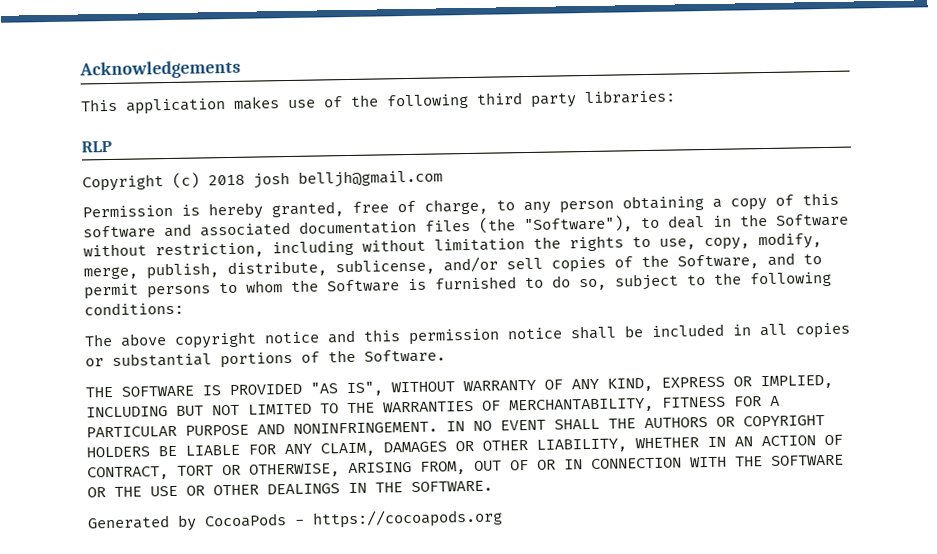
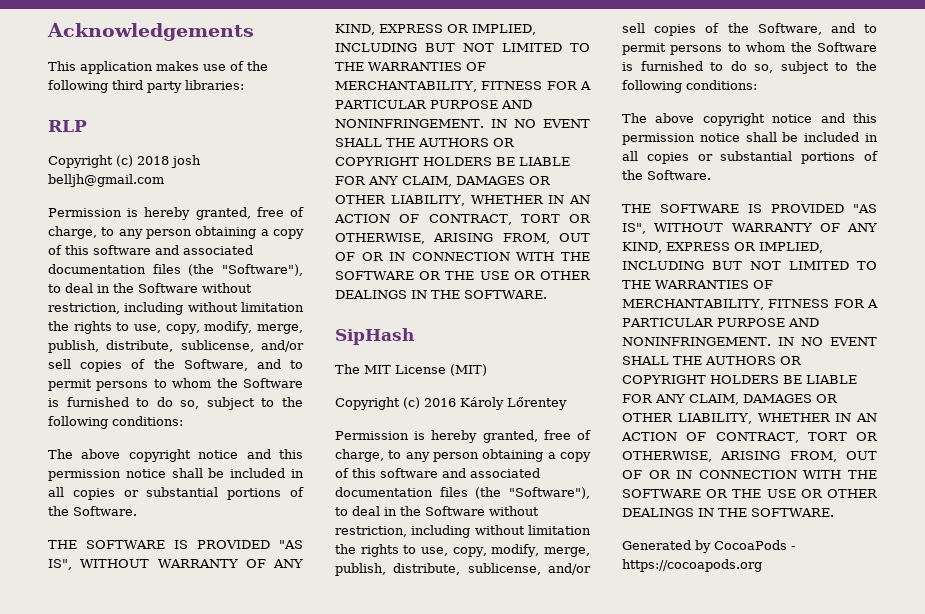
(493, 486) none -> [335,328,414,345] [335,364,487,376] [335,397,567,410] [335,430,591,443] [335,449,591,462] [335,468,540,478] [335,487,590,499] [335,506,539,516] [335,525,591,538] [335,544,590,557] [335,563,591,576] [622,23,877,36] [622,42,877,55] [622,61,877,74] [622,80,757,93] [622,113,877,126] [622,132,878,145] [622,151,878,164] [622,170,711,180] [622,204,877,213] [622,223,877,234] [622,242,823,253] [622,261,877,270] [622,280,773,289] [622,299,878,310] [622,318,819,327] [622,337,877,346] [622,356,802,365] [622,375,857,384] [622,394,838,405] [622,413,877,424] [621,432,878,443] [622,451,877,462] [622,470,877,479] [622,489,878,498] [622,508,834,517] // SipHash // The MIT License (MIT) // Copyright (c) 2016 Károly Lőrentey // Permission is hereby granted, free of charge, to any person obtaining a copy of this software and associated documentation files (the "Software"), to deal in the Software without restriction, including without limitation the rights to use, copy, modify, merge, publish, distribute, sublicense, and/or sell copies of the Software, and to permit persons to whom the Software is furnished to do so, subject to the following conditions: // The above copyright notice and this permission notice shall be included in all copies or substantial portions of the Software. // THE SOFTWARE IS PROVIDED "AS IS", WITHOUT WARRANTY OF ANY KIND, EXPRESS OR IMPLIED, INCLUDING BUT NOT LIMITED TO THE WARRANTIES OF MERCHANTABILITY, FITNESS FOR A PARTICULAR PURPOSE AND NONINFRINGEMENT. IN NO EVENT SHALL THE AUTHORS OR COPYRIGHT HOLDERS BE LIABLE FOR ANY CLAIM, DAMAGES OR OTHER LIABILITY, WHETHER IN AN ACTION OF CONTRACT, TORT OR OTHERWISE, ARISING FROM, OUT OF OR IN CONNECTION WITH THE SOFTWARE OR THE USE OR OTHER DEALINGS IN THE SOFTWARE.

